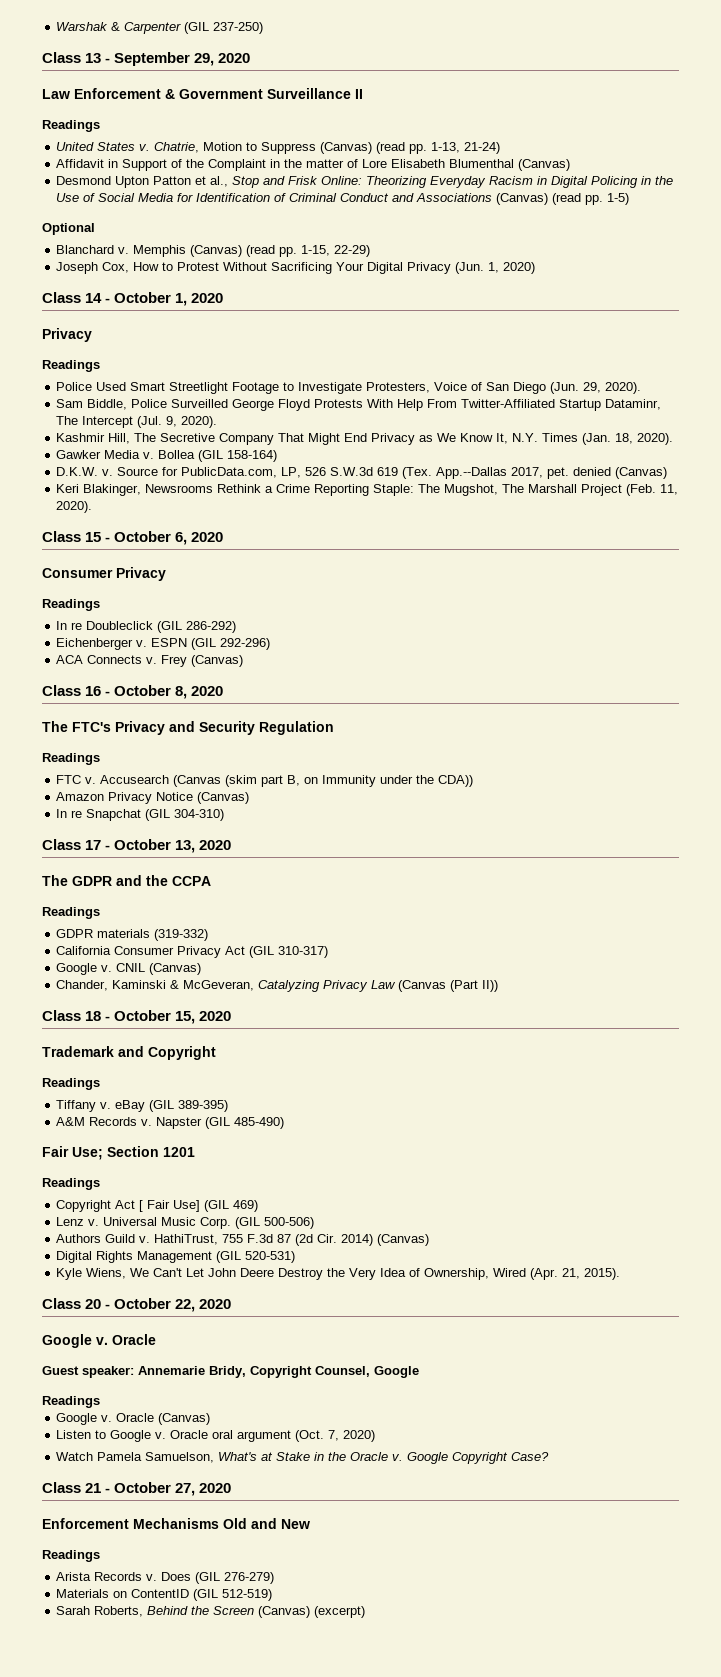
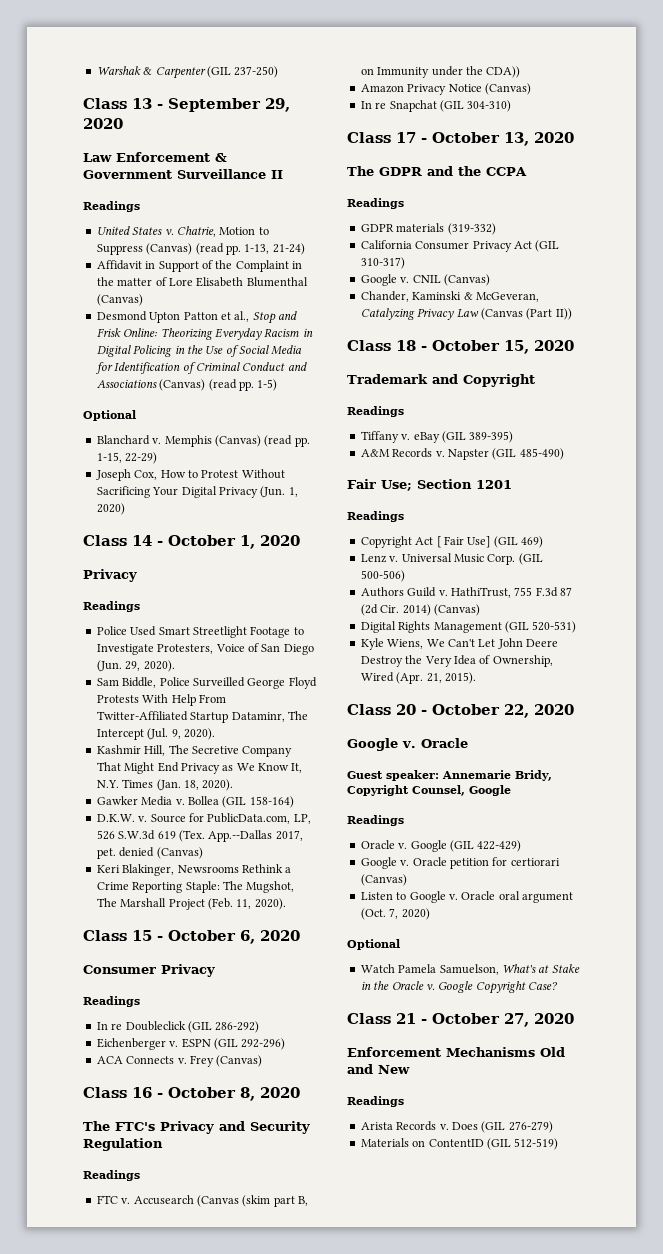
[56,1413,155,1425] // Google v. Oracle -> [360,840,522,852] [360,857,560,869] // Oracle v. Google (GIL 422-429) // Google v. Oracle petition for certiorari
(376, 1436) none -> [347,939,400,950] // Optional
[56,1606,366,1618] // Sarah Roberts, Behind the Screen (Canvas) (excerpt) -> (559, 1144) none

